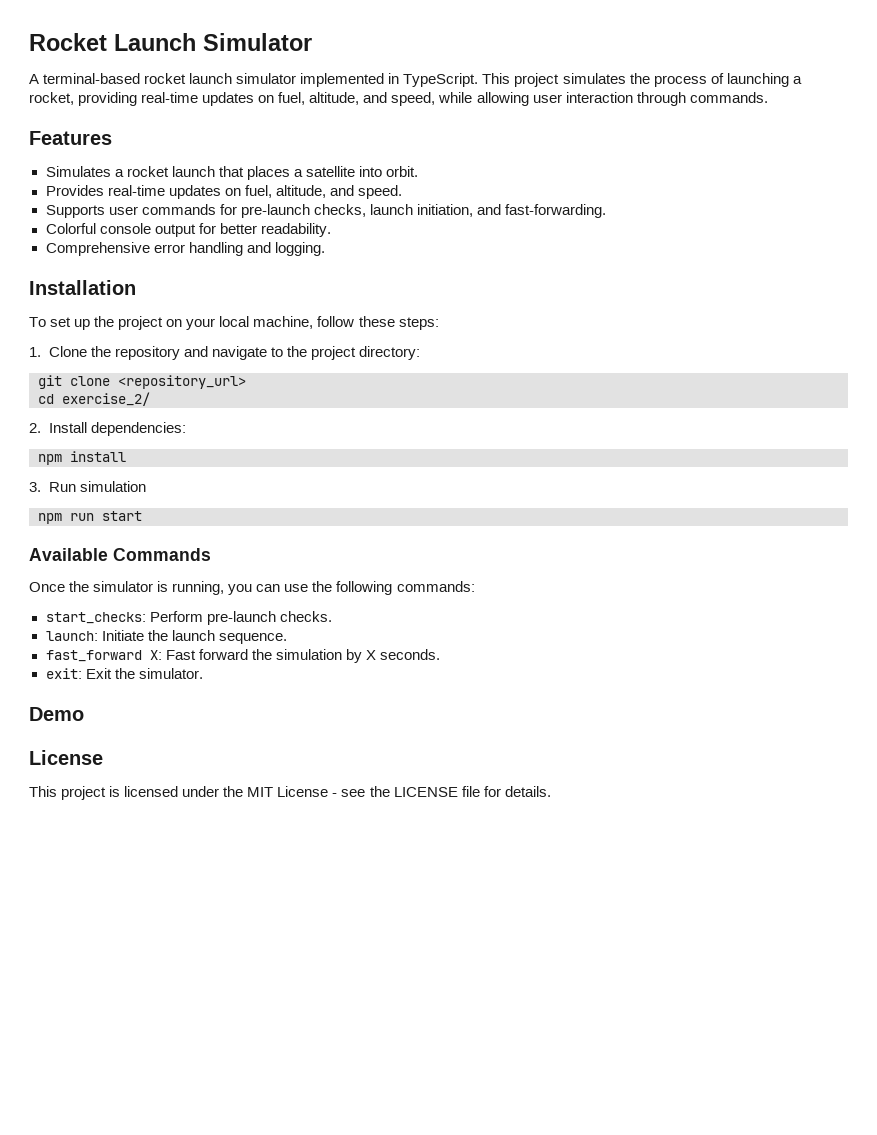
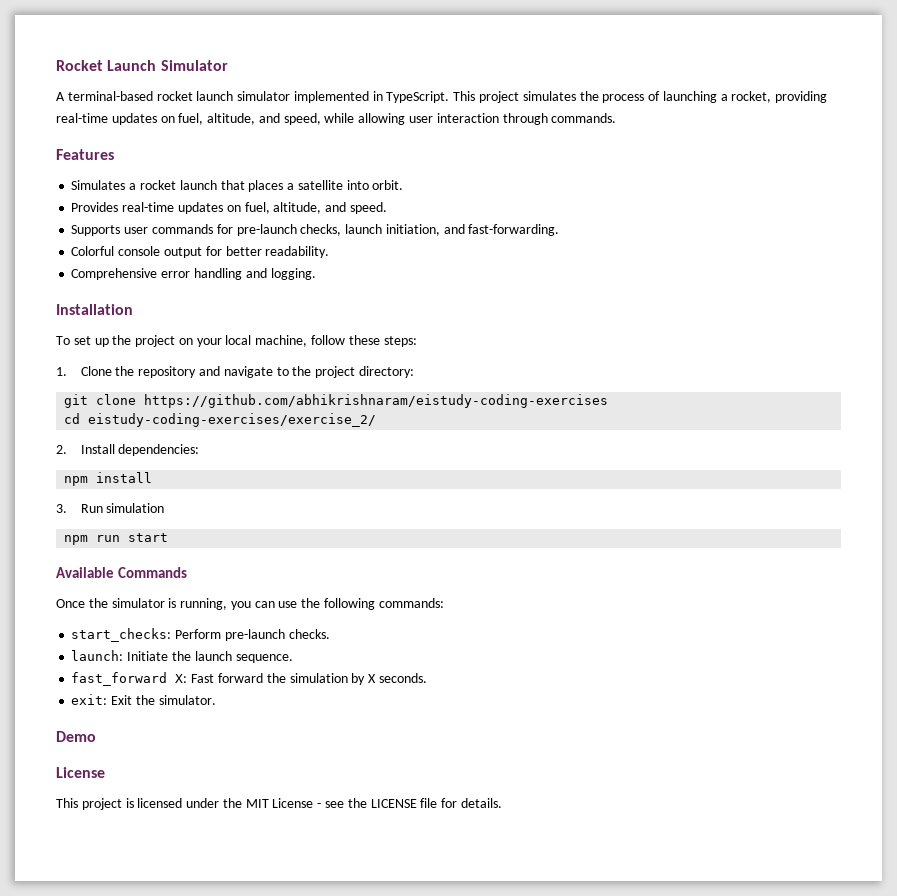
[118,375,246,389] <repository_url> -> [144,394,609,408] https://github.com/abhikrishnaram/eistudy-coding-exercises
[62,392,150,406] exercise_2/ -> [88,413,377,427] eistudy-coding-exercises/exercise_2/

